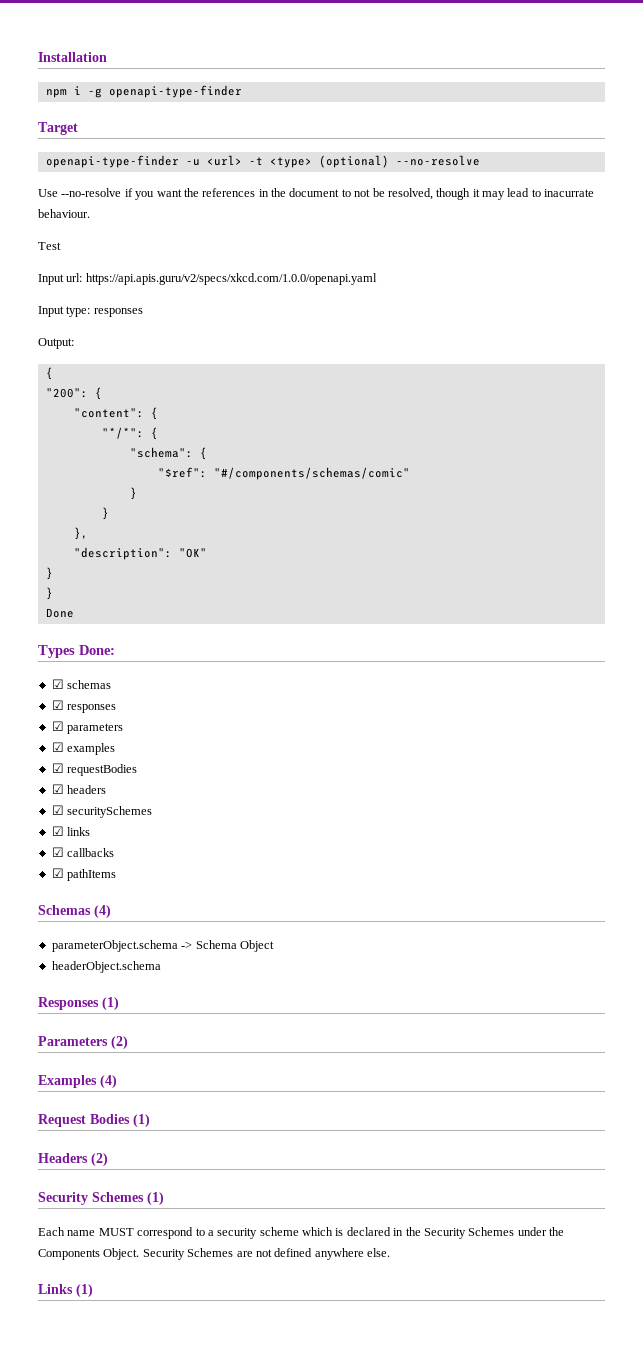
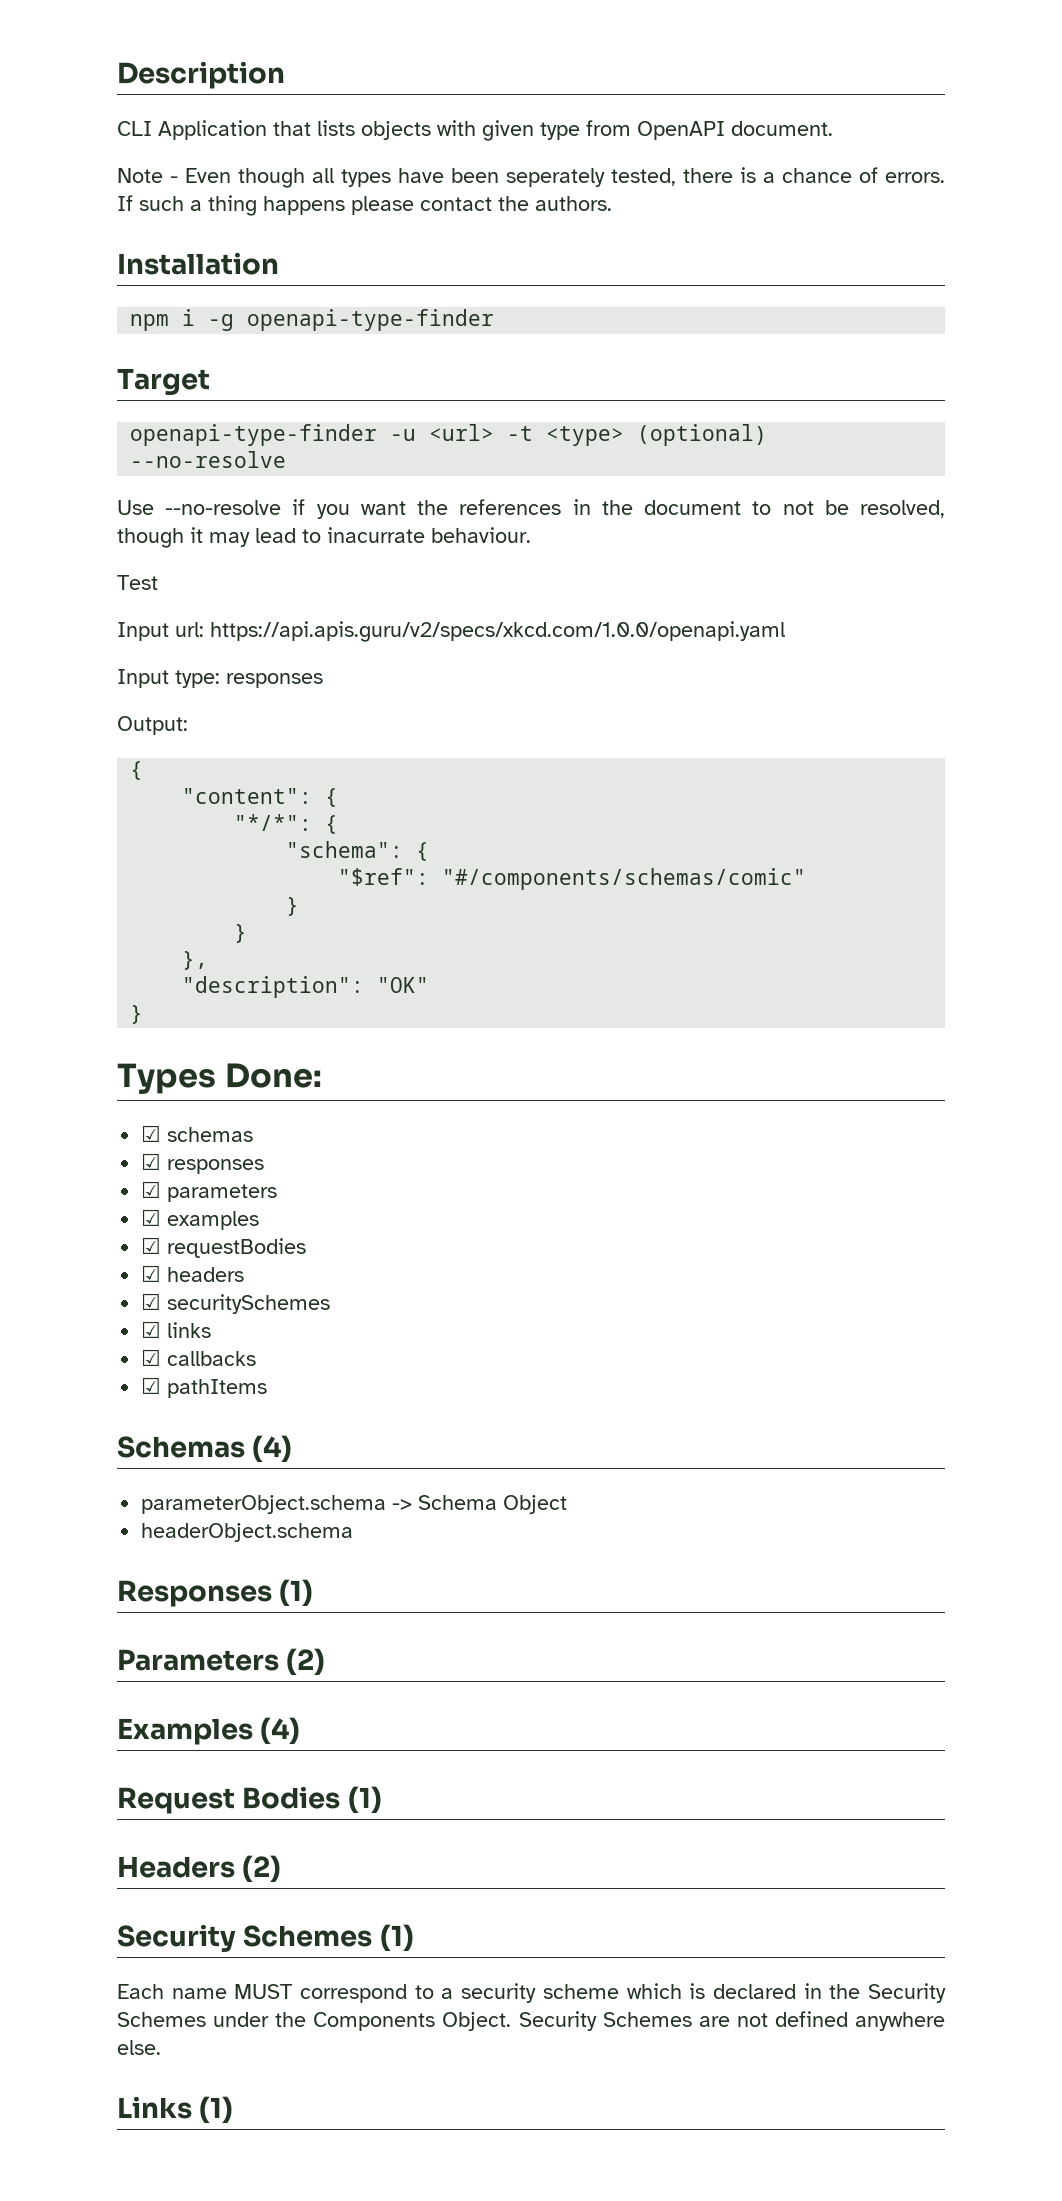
(38, 57) none -> [117,61,285,89] [117,120,833,141] [117,167,945,188] [117,195,612,216] Description // CLI Application that lists objects with given type from OpenAPI document. // Note - Even though all types have been seperately tested, there is a chance of errors. If such a thing happens please contact the authors. //
[45,387,102,400] // "200": { -> (144, 770) none
[45,587,53,600] [45,608,74,618] // } // Done -> (144, 1014) none

